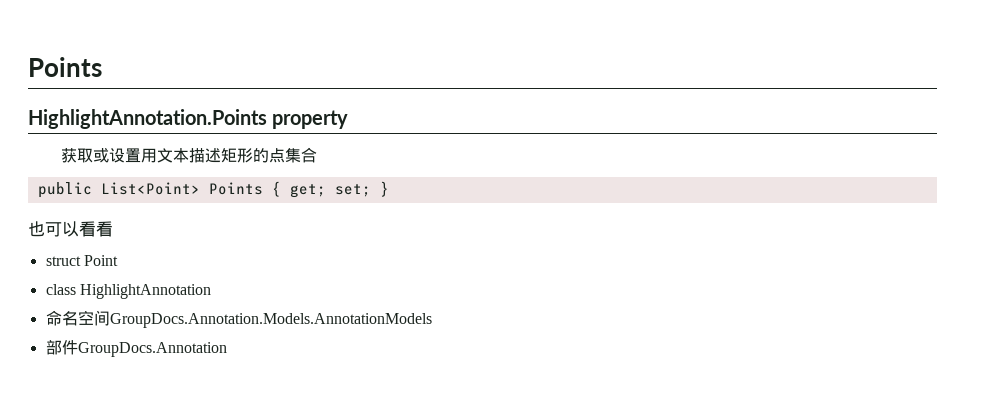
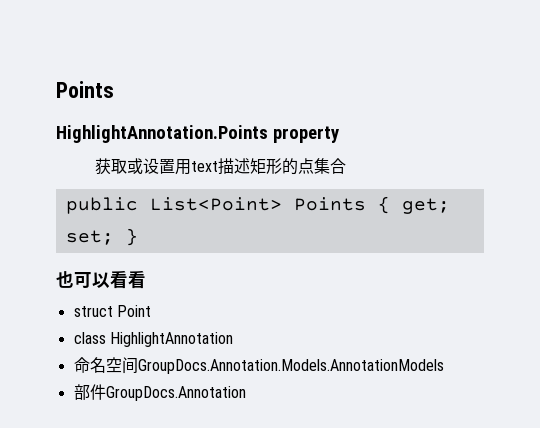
[156,148,189,163] 文本 -> [190,161,218,172] text

